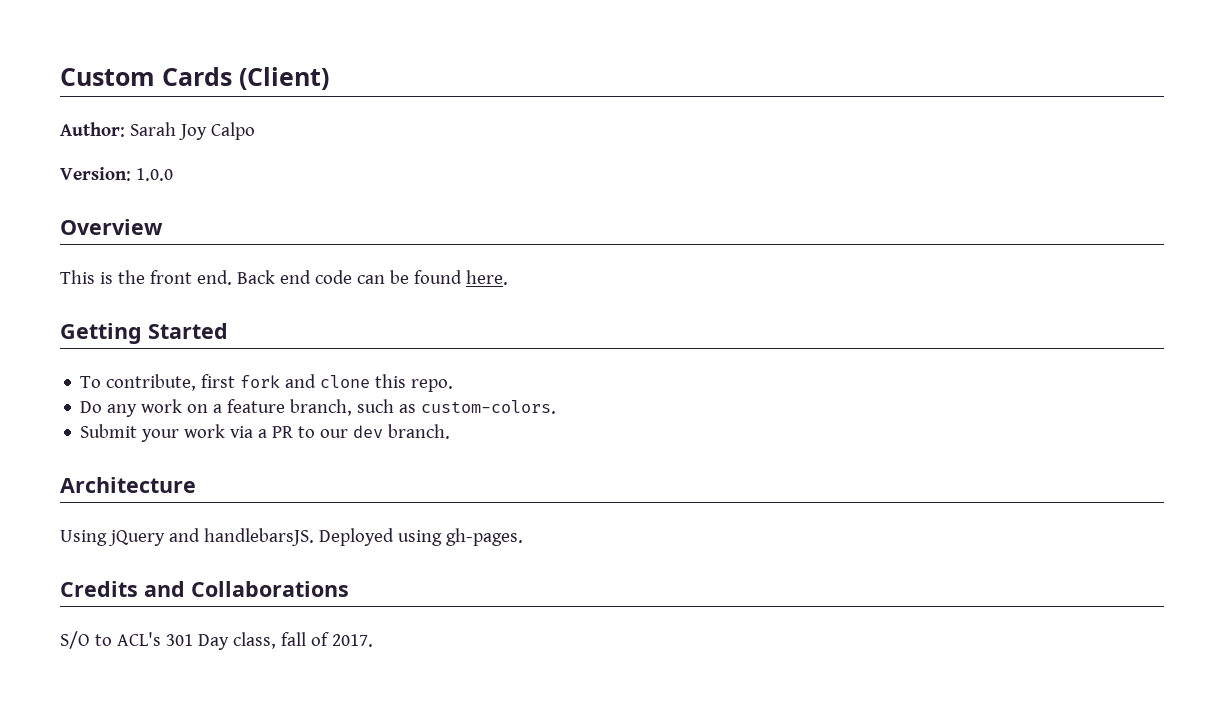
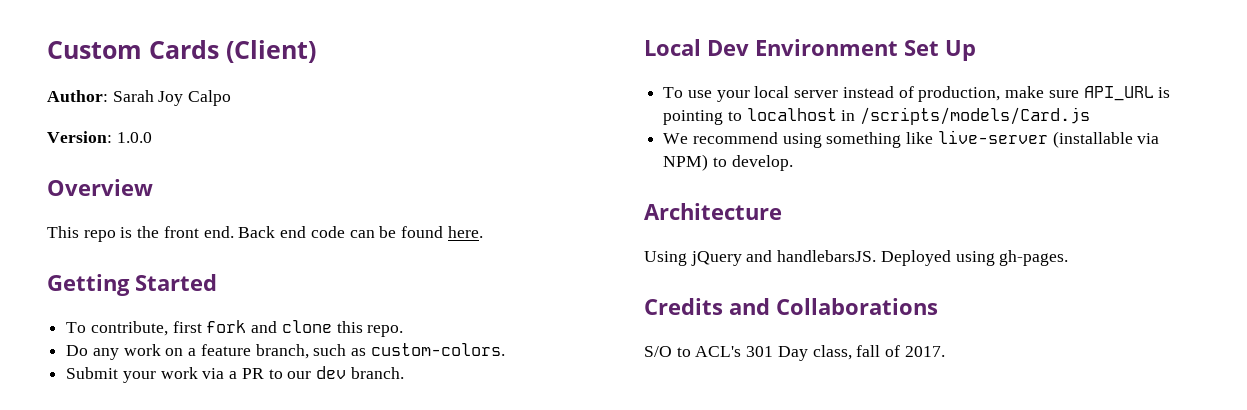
(95, 277) none -> [83,230,116,242] repo
(451, 431) none -> [644,39,976,61] [663,86,1171,102] [663,107,1091,125] [663,130,1160,148] [663,154,793,171] // Local Dev Environment Set Up // To use your local server instead of production, make sure API_URL is pointing to localhost in /scripts/models/Card.js // We recommend using something like live-server (installable via NPM) to develop.

